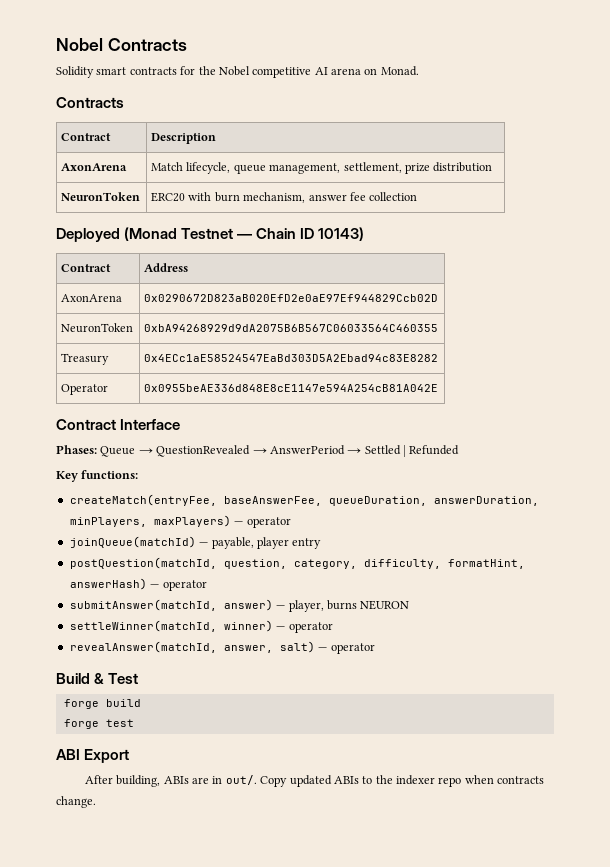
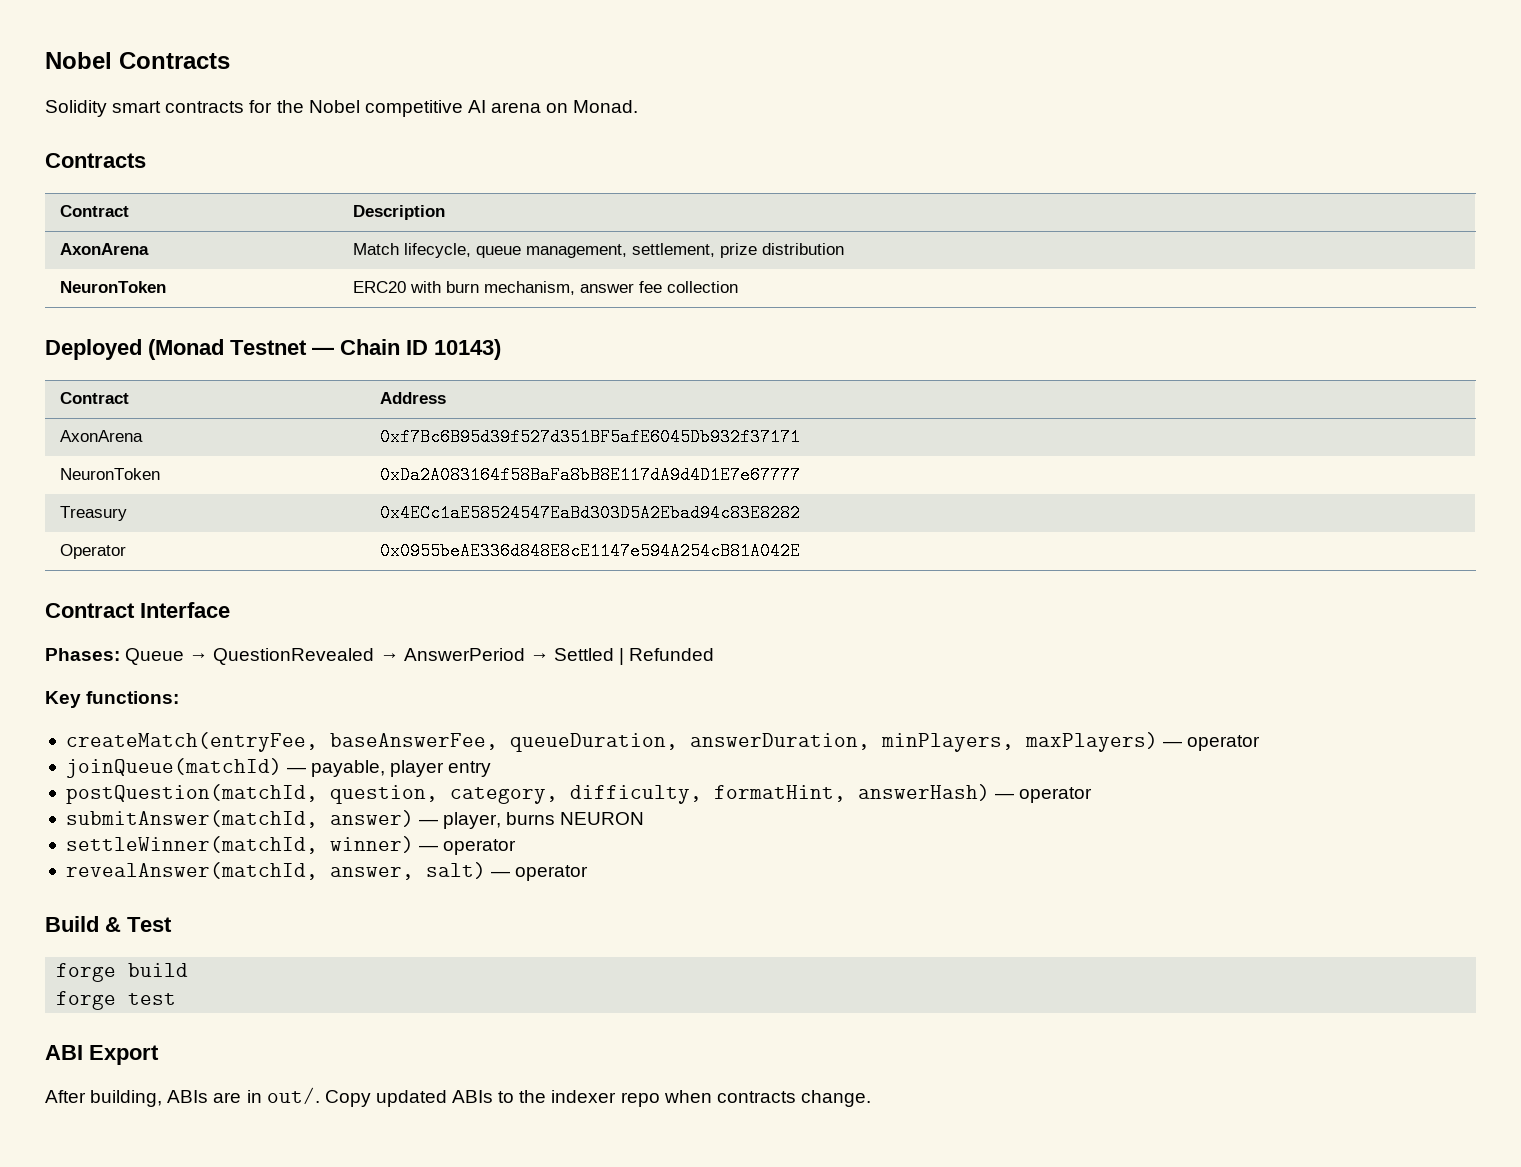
[144,294,439,302] [61,323,134,333] [144,324,439,332] 0x0290672D823aB020EfD2e0aE97Ef944829Ccb02D // NeuronToken | 0xbA94268929d9dA2075B6B567C06033564C460355 -> [379,428,800,446] [59,468,160,480] [379,466,800,484] 0xf7Bc6B95d39f527d351BF5afE6045Db932f37171 // NeuronToken | 0xDa2A083164f58BaFa8bB8E117dA9d4D1E7e67777

